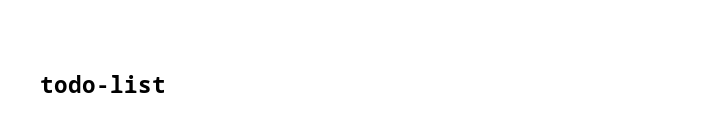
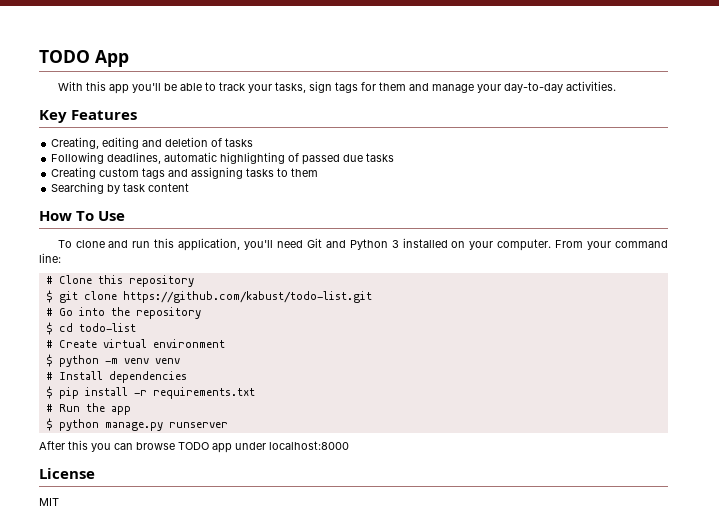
[40,75,166,93] todo-list -> [39,50,129,67] [57,81,616,94] [39,110,138,123] [51,137,254,149] [51,152,395,165] [51,167,319,179] [51,182,190,194] [39,211,126,221] [57,238,668,251] [39,253,61,263] [45,275,194,287] [45,290,372,303] [45,307,201,319] [45,322,136,335] [45,339,225,348] [45,354,180,367] [45,371,187,383] [45,386,255,399] [45,403,131,415] [45,418,228,431] [39,440,349,453] [39,468,95,479] [39,498,59,506] TODO App // With this app you'll be able to track your tasks, sign tags for them and manage your day-to-day activities. // Key Features // Creating, editing and deletion of tasks // Following deadlines, automatic highlighting of passed due tasks // Creating custom tags and assigning tasks to them // Searching by task content // How To Use // To clone and run this application, you'll need Git and Python 3 installed on your computer. From your command line: // # Clone this repository // $ git clone https://github.com/kabust/todo-list.git // # Go into the repository // $ cd todo-list // # Create virtual environment // $ python -m venv venv // # Install dependencies // $ pip install -r requirements.txt // # Run the app // $ python manage.py runserver // After this you can browse TODO app under localhost:8000 // License // MIT

